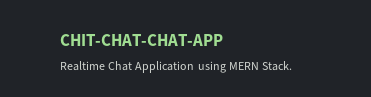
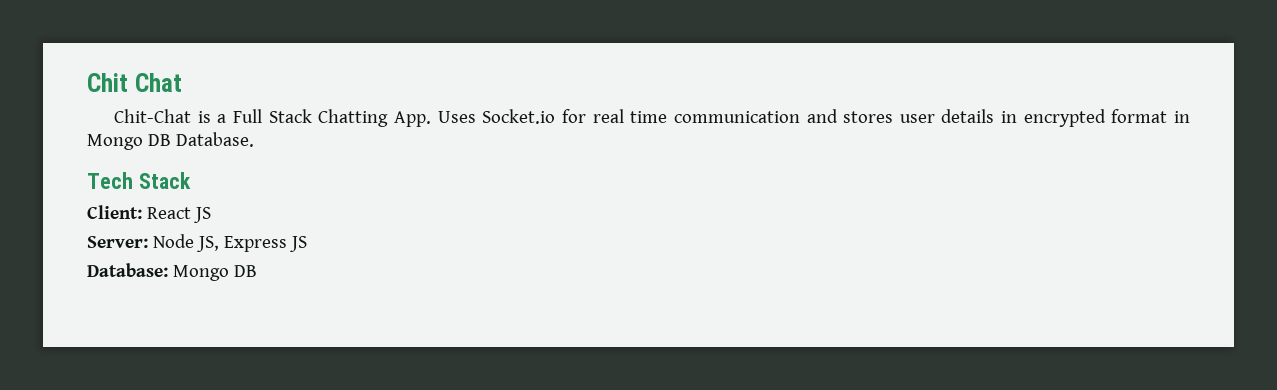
[60,34,223,46] [60,61,293,73] CHIT-CHAT-CHAT-APP // Realtime Chat Application using MERN Stack. -> [87,73,182,92] [114,109,1190,127] [87,132,254,150] [87,172,191,189] [87,205,211,223] [87,234,307,252] [87,263,257,281] Chit Chat // Chit-Chat is a Full Stack Chatting App. Uses Socket.io for real time communication and stores user details in encrypted format in Mongo DB Database. // Tech Stack // Client: React JS // Server: Node JS, Express JS // Database: Mongo DB

